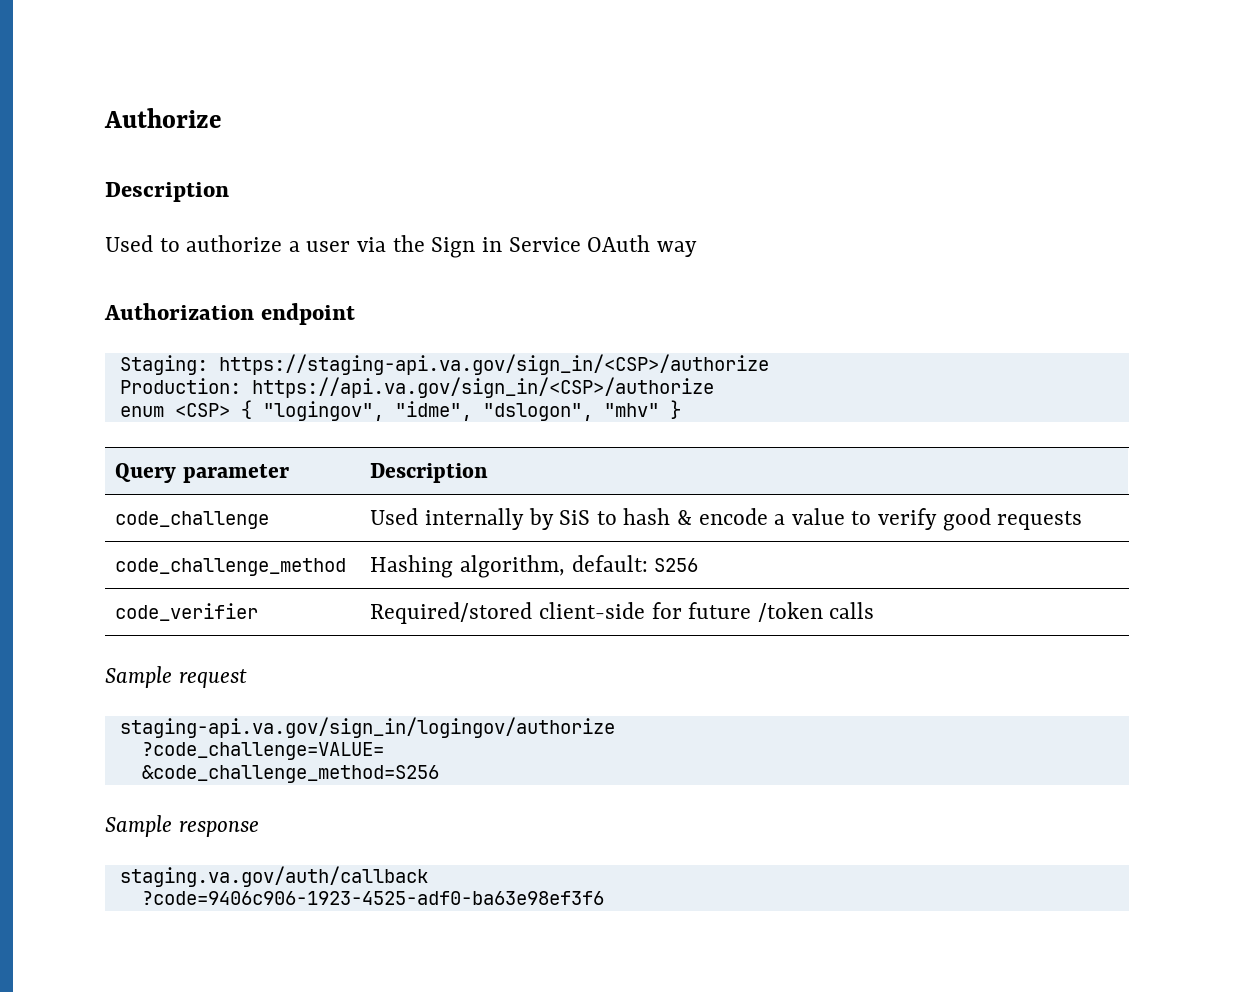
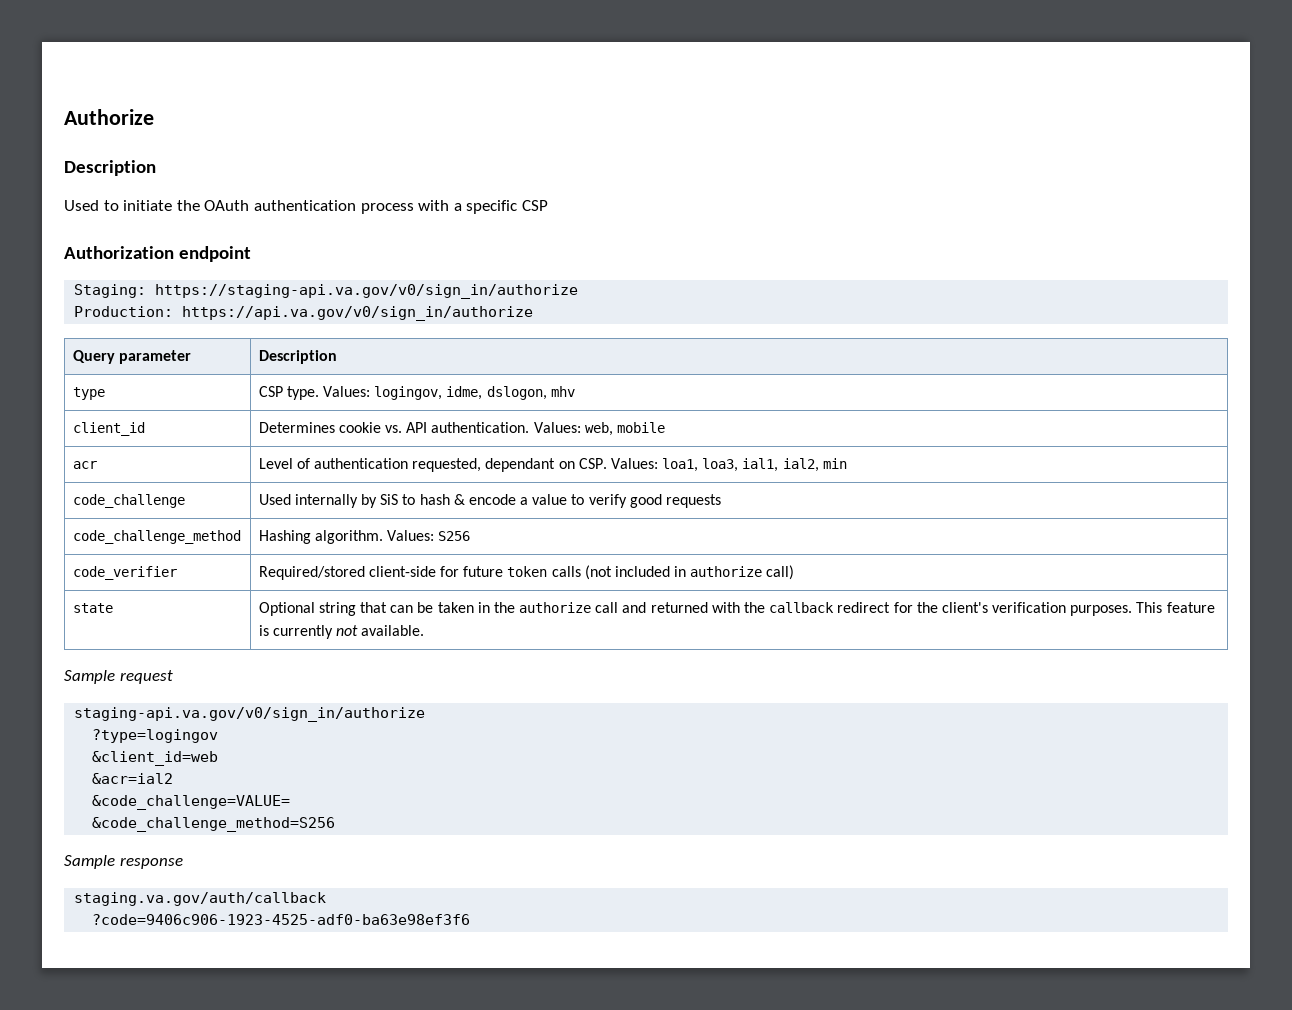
[186,235,697,258] authorize a user via the Sign in Service OAuth way -> [123,200,548,214] initiate the OAuth authentication process with a specific CSP
[218,354,769,375] https://staging-api.va.gov/sign_in/<CSP>/authorize -> [155,284,579,299] https://staging-api.va.gov/v0/sign_in/authorize
[251,377,714,398] [119,400,681,421] [115,463,289,483] [370,463,489,483] https://api.va.gov/sign_in/<CSP>/authorize // enum <CSP> { "logingov", "idme", "dslogon", "mhv" } // Query parameter | Description -> [182,306,534,321] [72,350,191,364] [258,350,337,364] [72,387,105,400] [258,386,575,400] [72,422,145,436] [258,422,665,436] [72,461,97,469] [258,458,847,472] https://api.va.gov/v0/sign_in/authorize // Query parameter | Description // type | CSP type. Values: logingov, idme, dslogon, mhv // client_id | Determines cookie vs. API authentication. Values: web, mobile // acr | Level of authentication requested, dependant on CSP. Values: loa1, loa3, ial1, ial2, min
[459,555,648,578] algorithm, default: -> [314,530,434,544] algorithm. Values:
[757,602,823,622] /token -> [507,566,548,577] token
[105,666,247,688] [119,717,615,738] [141,742,384,760] // Sample request // staging-api.va.gov/sign_in/logingov/authorize // ?code_challenge=VALUE= -> [584,565,795,580] [72,603,113,613] [258,602,1215,616] [258,625,425,639] [64,670,173,684] [74,707,426,722] [92,729,219,743] [92,751,219,766] [92,773,174,784] [92,795,291,810] (not included in authorize call) // state | Optional string that can be taken in the authorize call and returned with the callback redirect for the client's verification purposes. This feature is currently not available. // Sample request // staging-api.va.gov/v0/sign_in/authorize // ?type=logingov // &client_id=web // &acr=ial2 // &code_challenge=VALUE=

